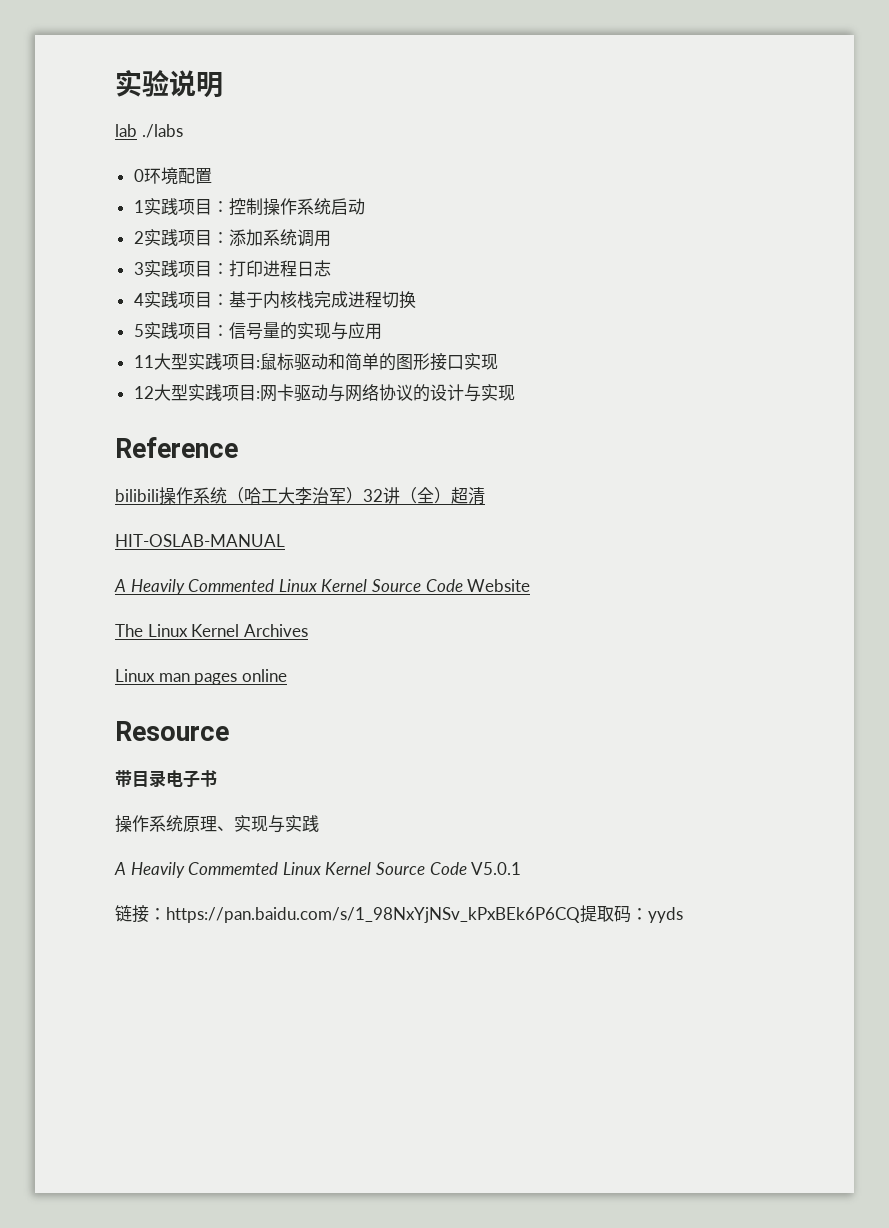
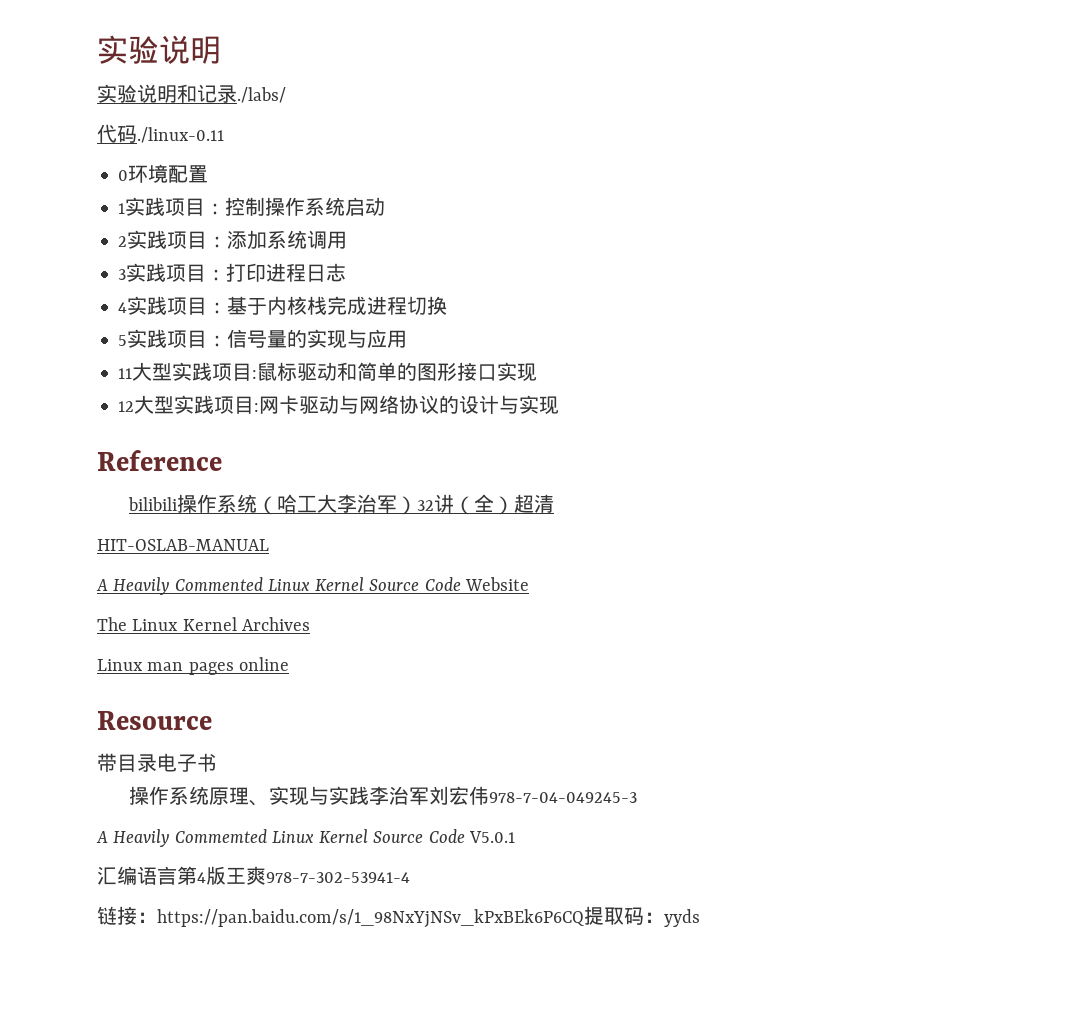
[115,124,183,138] lab ./labs -> [97,84,286,103] [97,124,224,143] 实验说明和记录./labs/ // 代码./linux-0.11
(319, 823) none -> [369,786,638,805] 李治军刘宏伟978-7-04-049245-3
(522, 868) none -> [97,866,410,885] // 汇编语言第4版王爽978-7-302-53941-4

